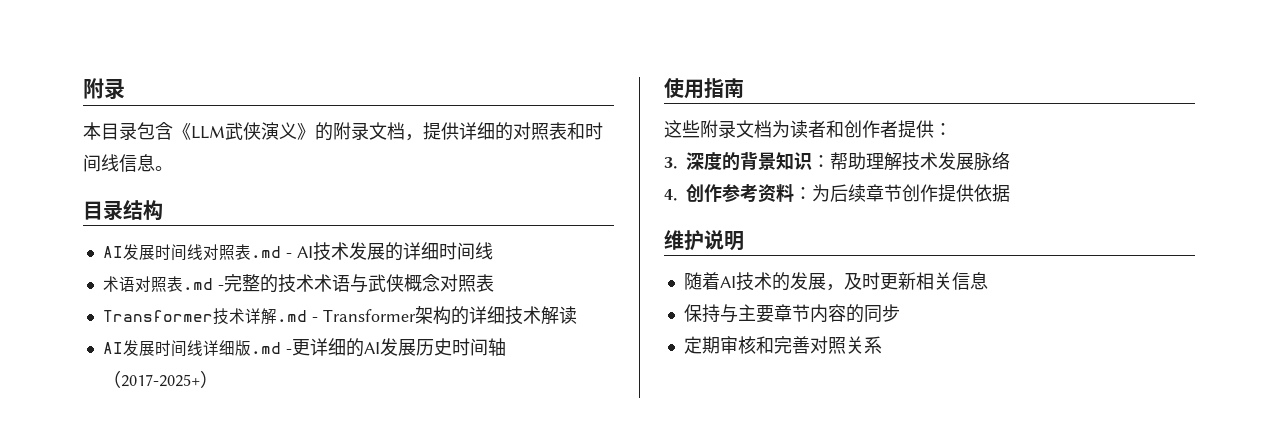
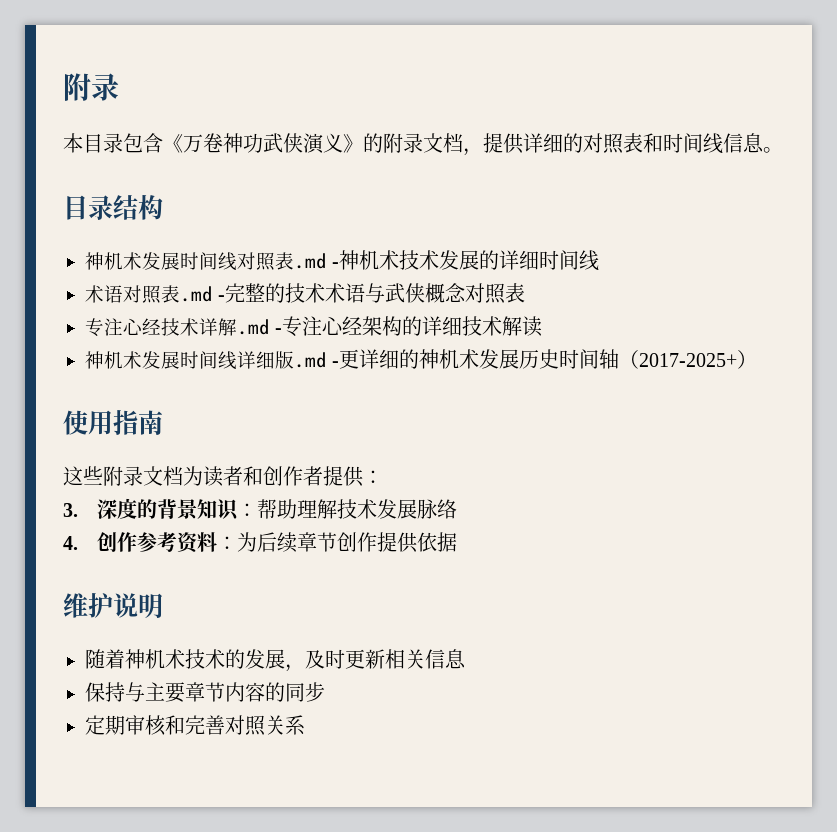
[191,126,225,139] LLM -> [183,133,263,153] 万卷神功
[102,246,123,258] AI -> [85,252,142,270] 神机术
[296,246,313,258] AI -> [339,250,400,270] 神机术
[102,310,213,322] Transformer -> [85,318,161,337] 专注心经
[322,309,416,322] Transformer -> [282,316,363,337] 专注心经
[102,342,123,354] AI -> [85,351,142,369] 神机术
[363,342,380,354] AI -> [419,349,480,369] 神机术
[719,276,736,288] AI -> [125,649,185,669] 神机术

